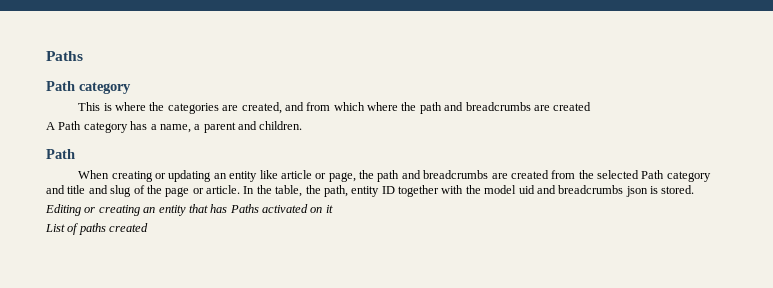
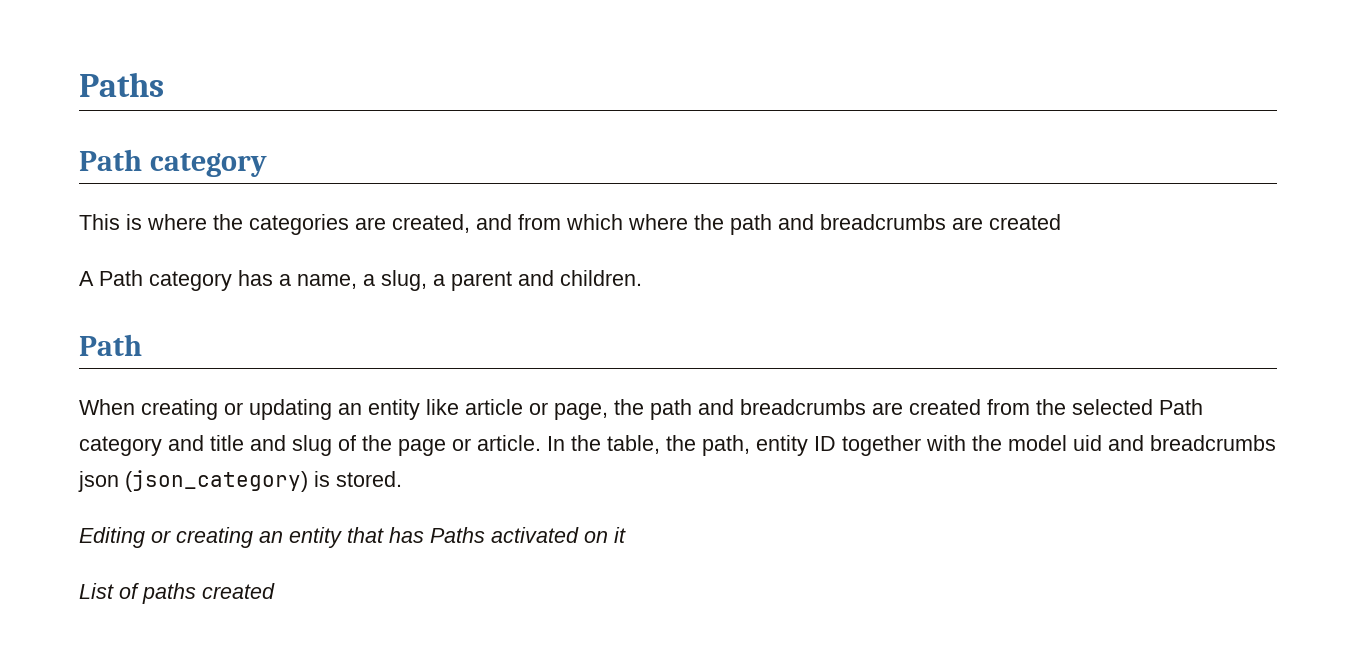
(201, 127) none -> [381,270,445,291] slug, a
(648, 191) none -> [125,470,308,492] (json_category)

